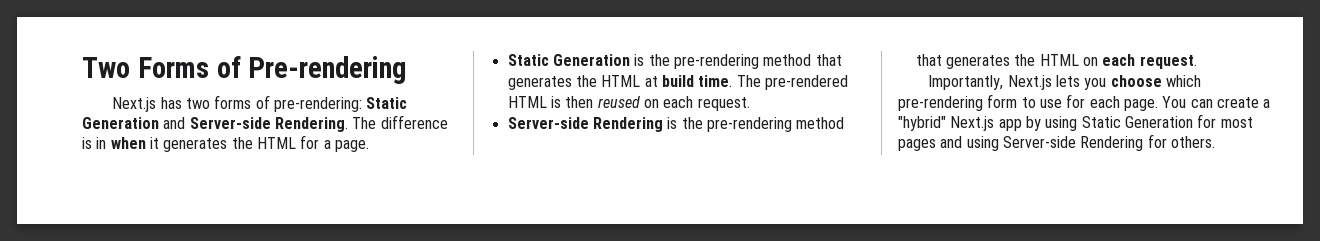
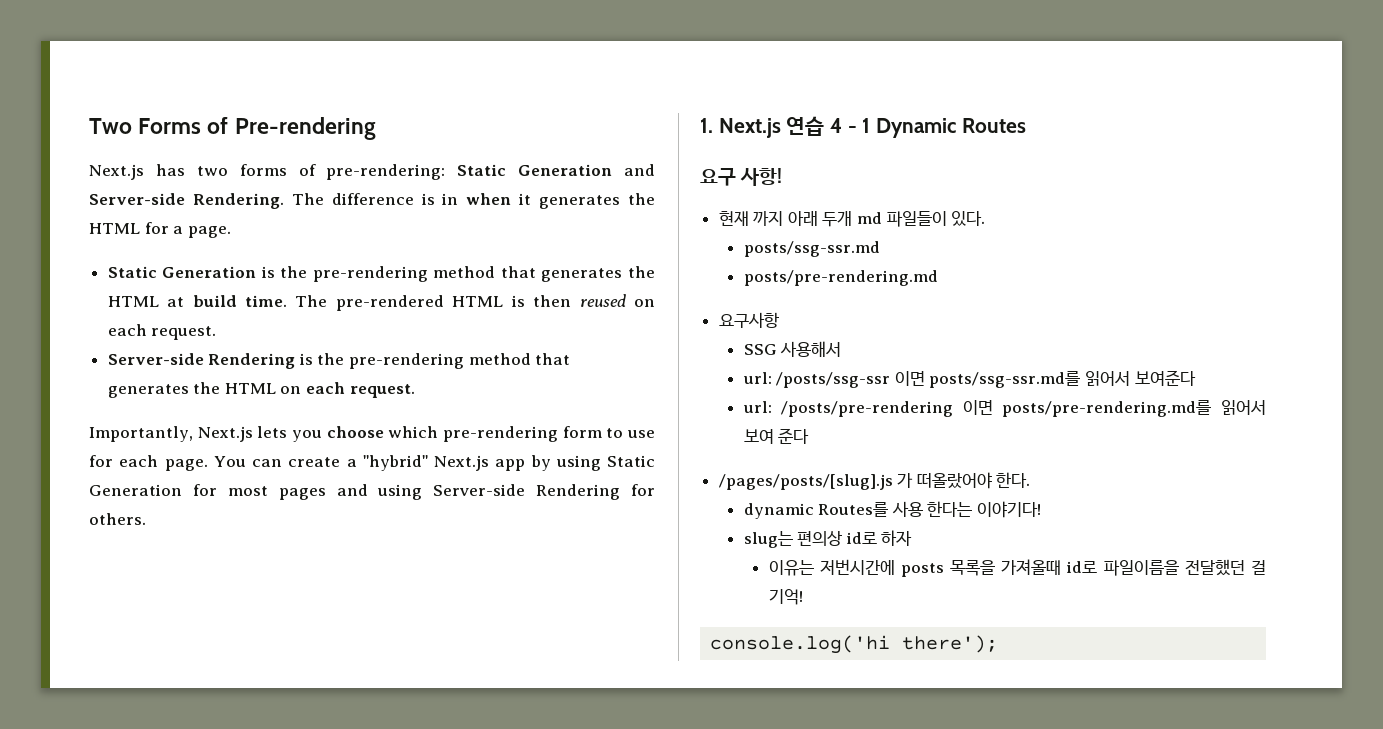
(1215, 142) none -> [700,116,1026,138] [700,168,783,186] [718,211,986,227] [743,241,880,257] [743,270,938,286] [718,312,779,328] [743,341,842,357] [742,370,1196,388] [742,400,1266,417] [743,428,810,444] [718,472,1031,490] [743,501,1042,519] [743,530,913,548] [768,559,1266,577] [768,589,803,605] [710,635,999,654] // 1. Next.js 연습 4 - 1 Dynamic Routes // 요구 사항! // 현재 까지 아래 두개 md 파일들이 있다. // posts/ssg-ssr.md // posts/pre-rendering.md // 요구사항 // SSG 사용해서 // url: /posts/ssg-ssr 이면 posts/ssg-ssr.md를 읽어서 보여준다 // url: /posts/pre-rendering 이면 posts/pre-rendering.md를 읽어서 보여 준다 // /pages/posts/[slug].js 가 떠올랐어야 한다. // dynamic Routes를 사용 한다는 이야기다! // slug는 편의상 id로 하자 // 이유는 저번시간에 posts 목록을 가져올때 id로 파일이름을 전달했던 걸 기억! // console.log('hi there');

